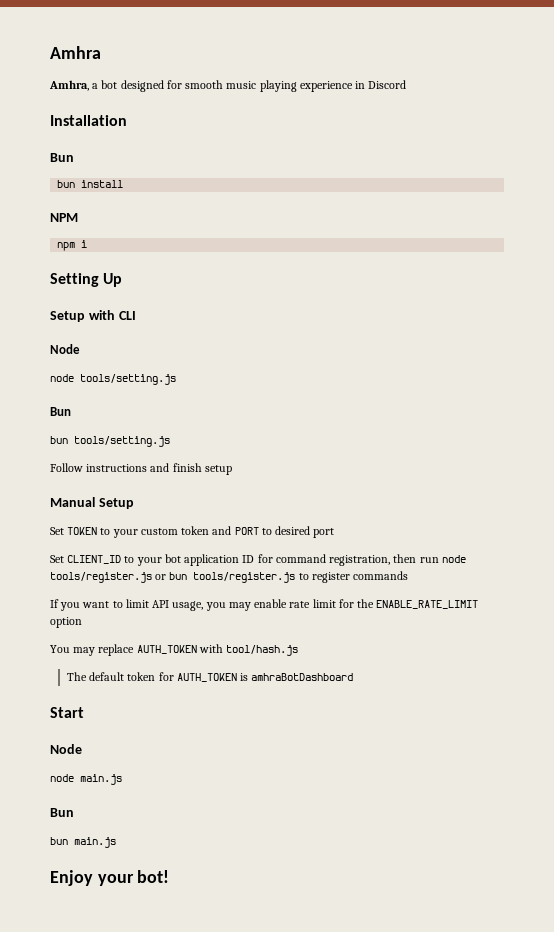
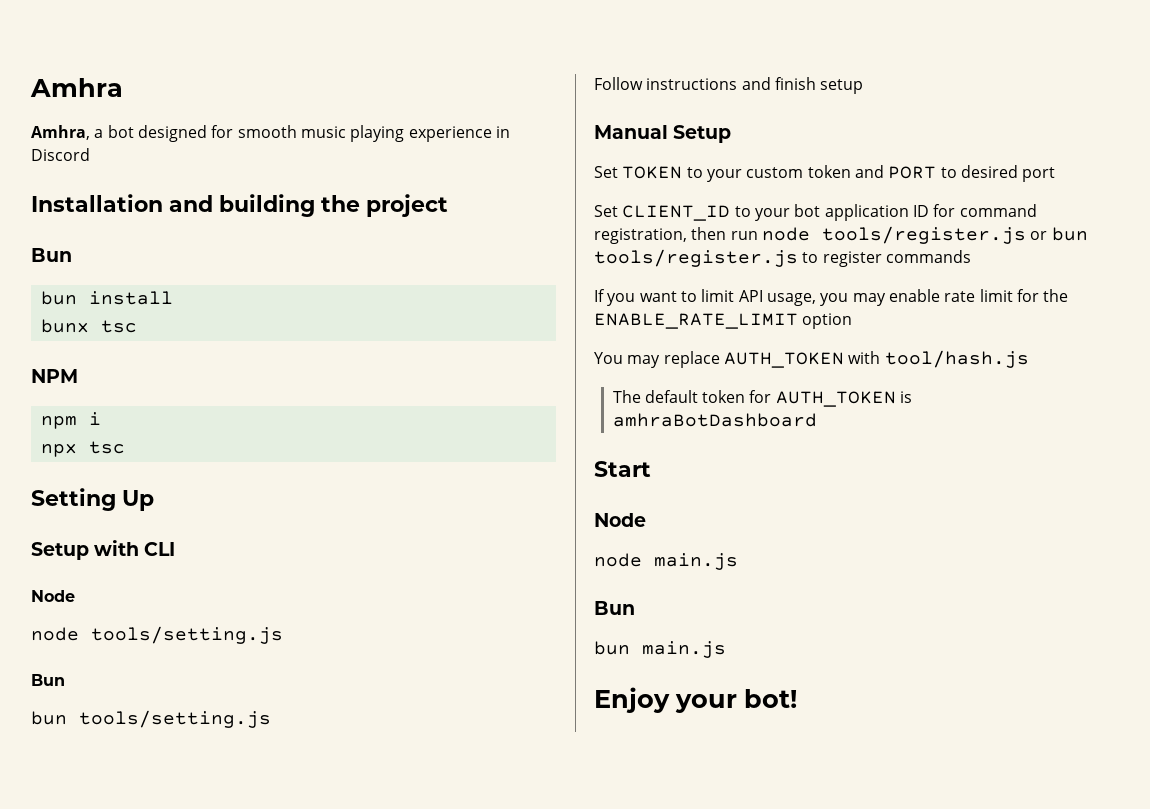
(127, 120) none -> [169,194,448,217] and building the project
(124, 184) none -> [40,319,137,333] // bunx tsc
(88, 244) none -> [40,441,125,457] // npx tsc

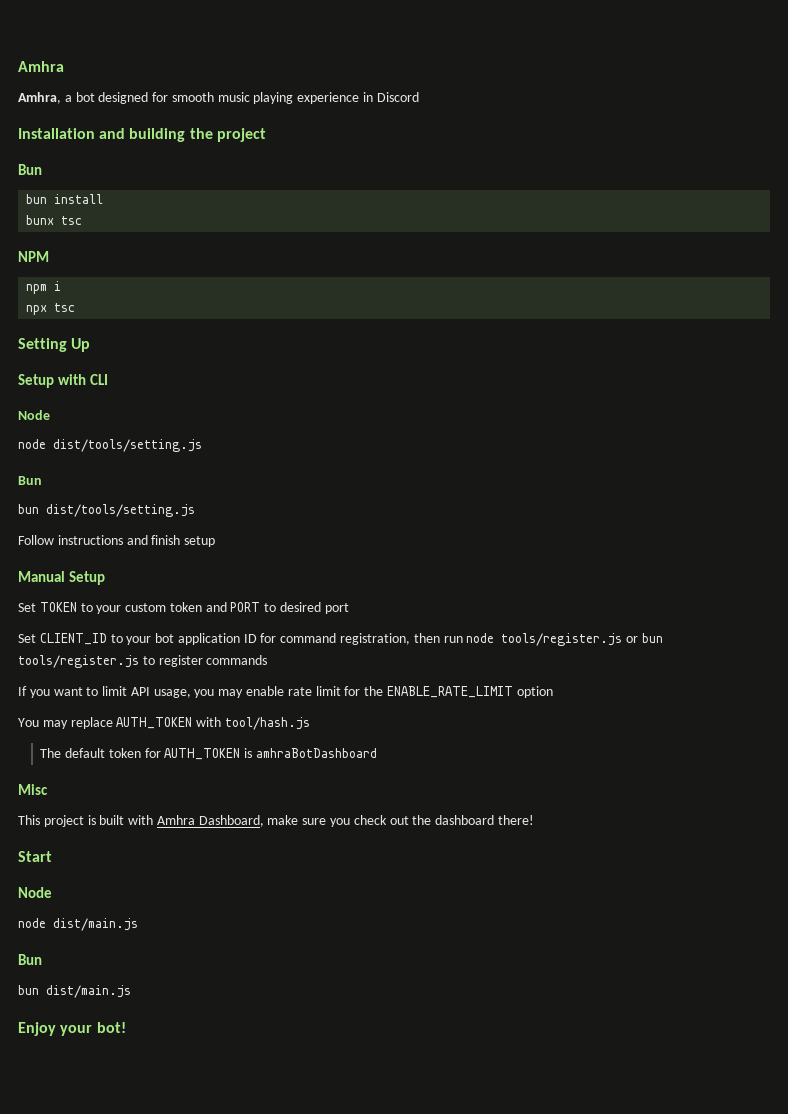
[91,626,283,644] [31,674,65,686] [31,710,271,728] tools/setting.js // Bun // bun tools/setting.js -> [53,439,202,452] [18,476,42,485] [18,504,195,517] dist/tools/setting.js // Bun // bun dist/tools/setting.js
(817, 420) none -> [18,784,48,795] [18,815,534,827] // Misc // This project is built with Amhra Dashboard, make sure you check out the dashboard there!
[654,553,738,570] [594,601,635,615] [594,641,726,658] main.js // Bun // bun main.js -> [53,918,138,931] [18,954,42,965] [18,985,131,998] dist/main.js // Bun // bun dist/main.js

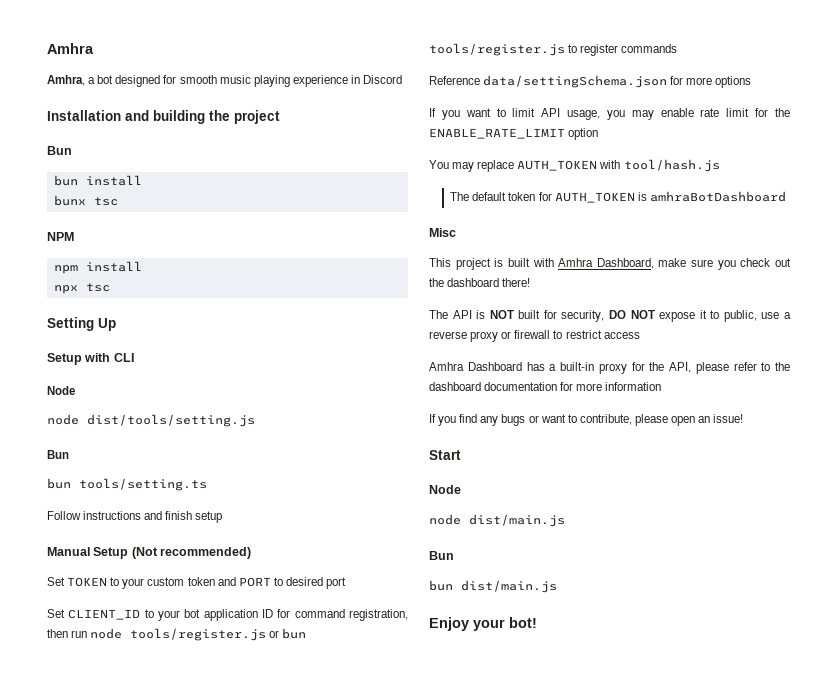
[54,281,62,291] i -> [85,261,142,272] install
[46,504,195,517] dist/tools/setting.js -> [79,478,207,491] tools/setting.ts
(105, 578) none -> [131,547,252,559] (Not recommended)
(268, 660) none -> [429,75,752,88] // Reference data/settingSchema.json for more options
(534, 820) none -> [429,310,791,322] [429,330,640,342] [429,362,790,374] [429,382,662,391] [429,414,744,426] // The API is NOT built for security, DO NOT expose it to public, use a reverse proxy or firewall to restrict access // Amhra Dashboard has a built-in proxy for the API, please refer to the dashboard documentation for more information // If you find any bugs or want to contribute, please open an issue!

